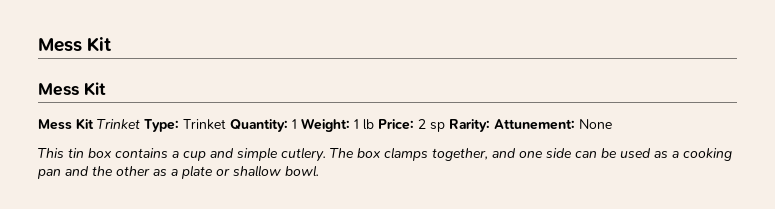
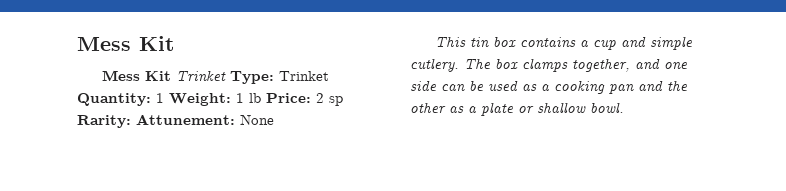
[38,37,112,52] [38,82,106,96] [38,118,94,130] Mess Kit // Mess Kit // Mess Kit -> [77,36,174,51] [102,70,172,81] Mess Kit // Mess Kit

